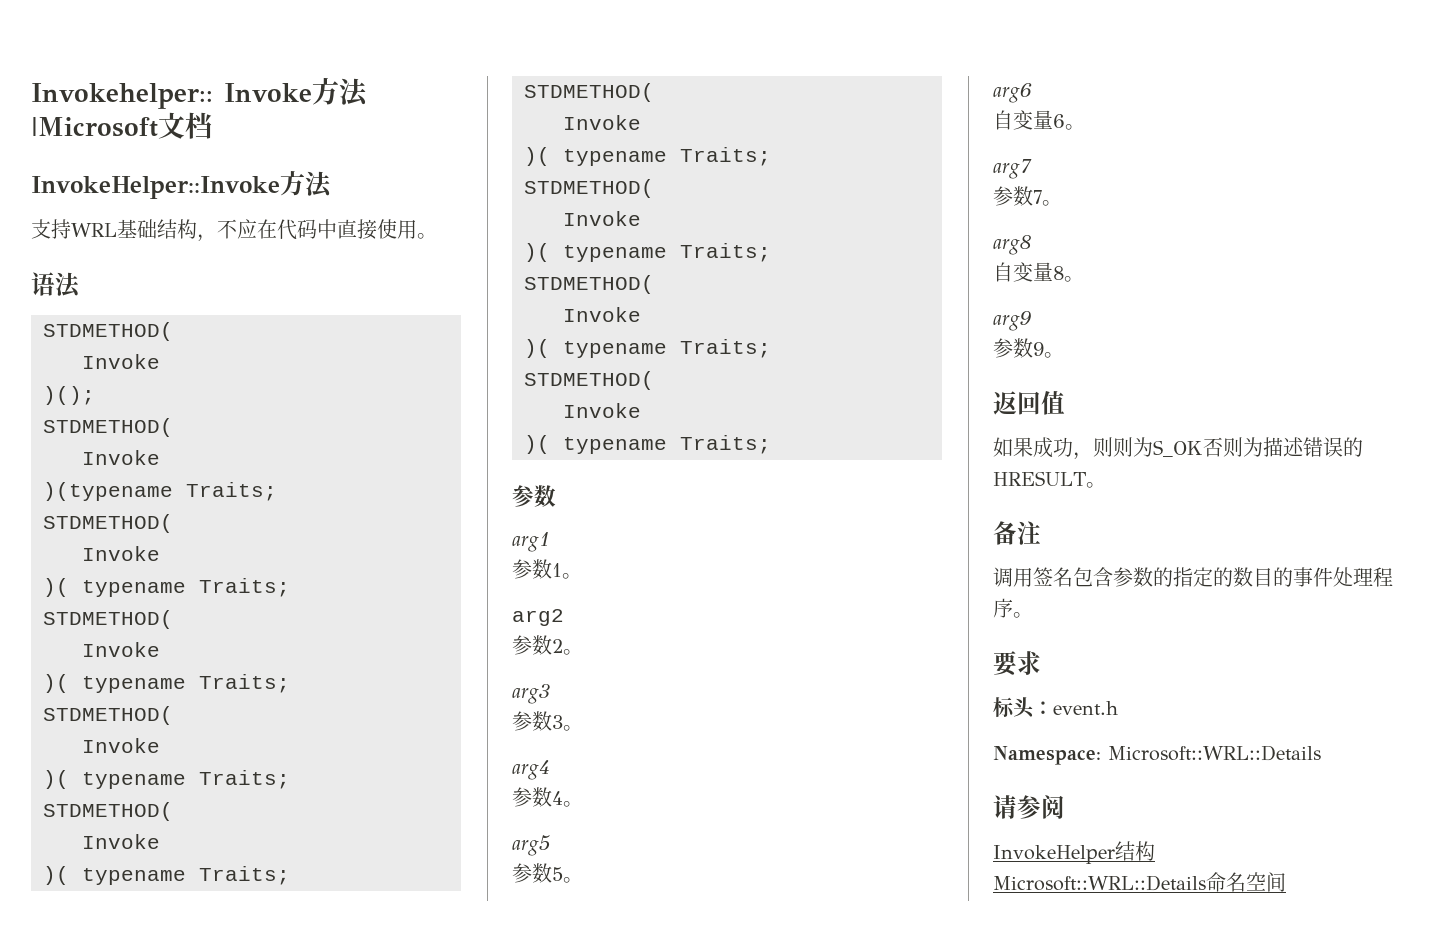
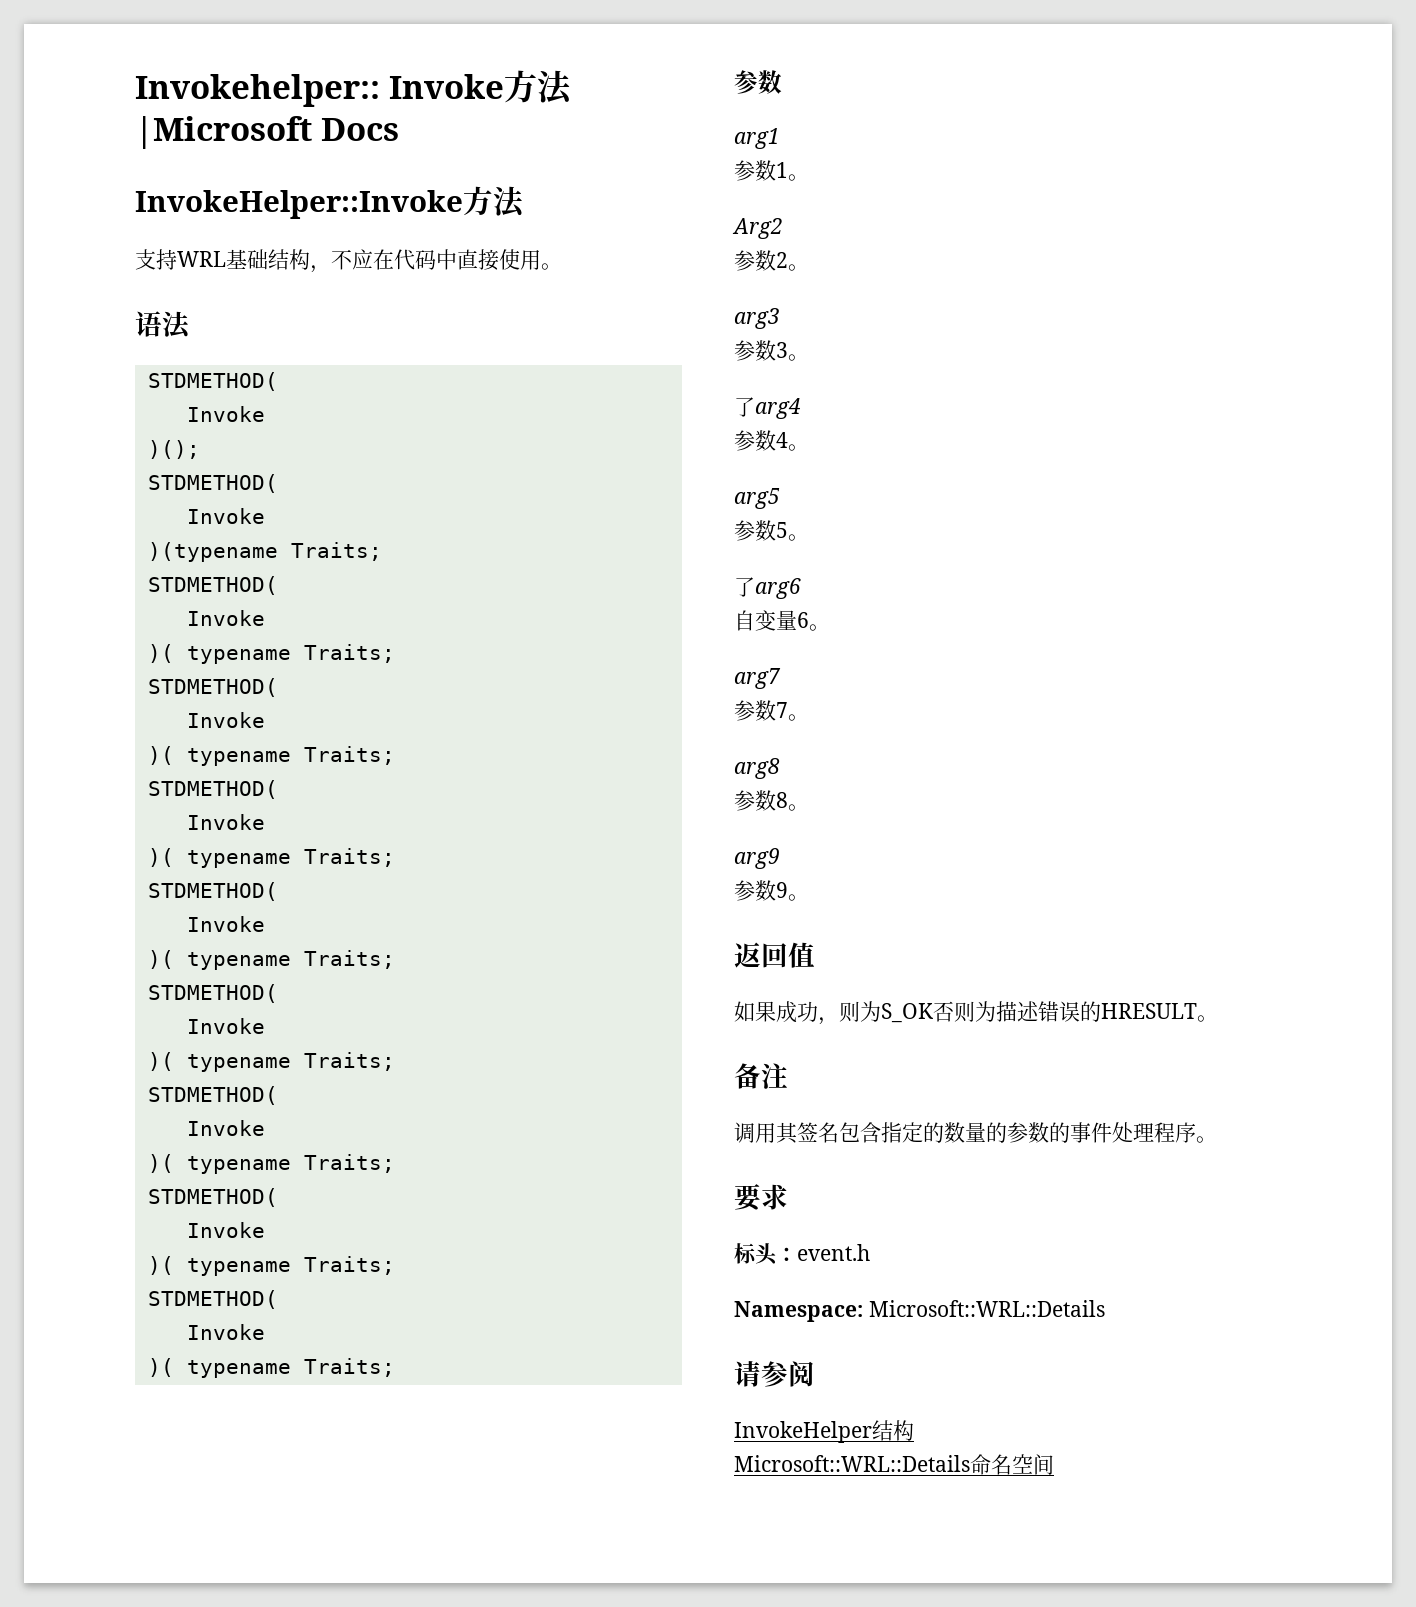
[158,112,212,139] 文档 -> [321,118,399,141] Docs
[512,609,564,626] arg2 -> [732,218,783,239] Arg2
(583, 728) none -> [734,397,755,417] 了
(583, 880) none -> [734,577,755,597] 了
[993,262,1053,282] 自变量 -> [734,790,776,811] 参数
[1113,437,1133,457] 则 -> (860, 1011) none
(1033, 577) none -> [776,1122,798,1144] 其
[1113,567,1173,587] 参数的 -> (881, 1132) none
[1253,568,1273,587] 目 -> [965,1122,1049,1143] 量的参数

